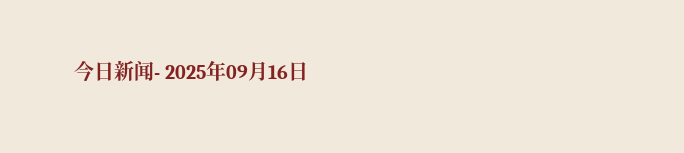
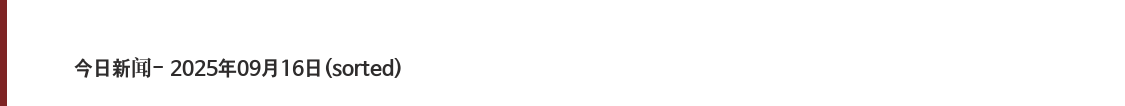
(309, 71) none -> [322,57,403,78] (sorted)

